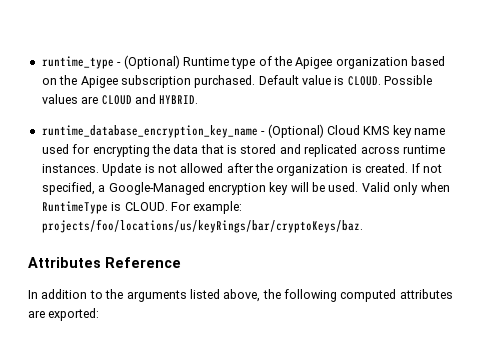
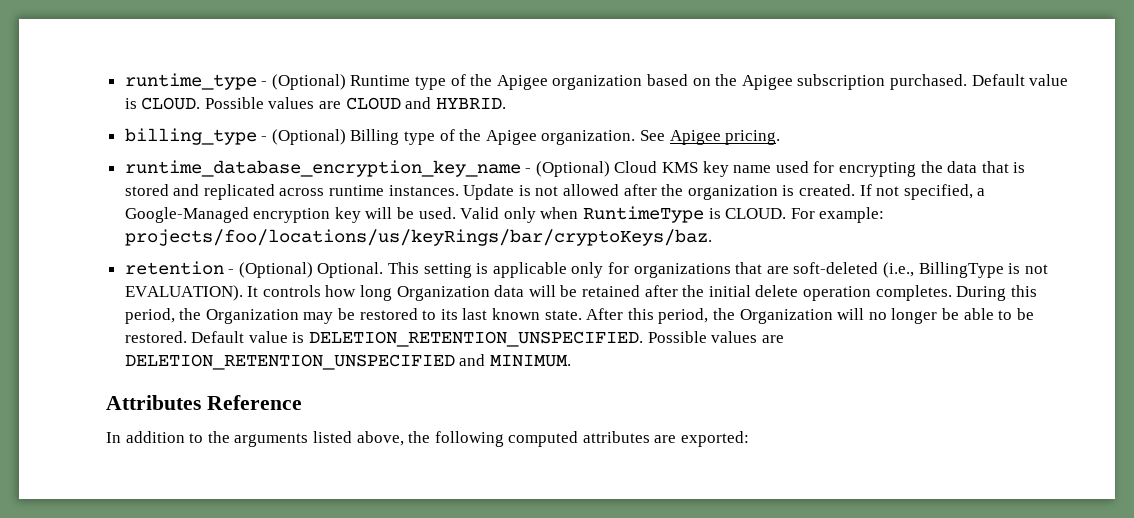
(199, 99) none -> [124,128,781,145] // billing_type - (Optional) Billing type of the Apigee organization. See Apigee pricing.
(363, 226) none -> [124,261,1048,278] [124,285,1037,301] [124,308,1034,324] [124,331,784,347] [124,354,571,370] // retention - (Optional) Optional. This setting is applicable only for organizations that are soft-deleted (i.e., BillingType is not EVALUATION). It controls how long Organization data will be retained after the initial delete operation completes. During this period, the Organization may be restored to its last known state. After this period, the Organization will no longer be able to be restored. Default value is DELETION_RETENTION_UNSPECIFIED. Possible values are DELETION_RETENTION_UNSPECIFIED and MINIMUM.

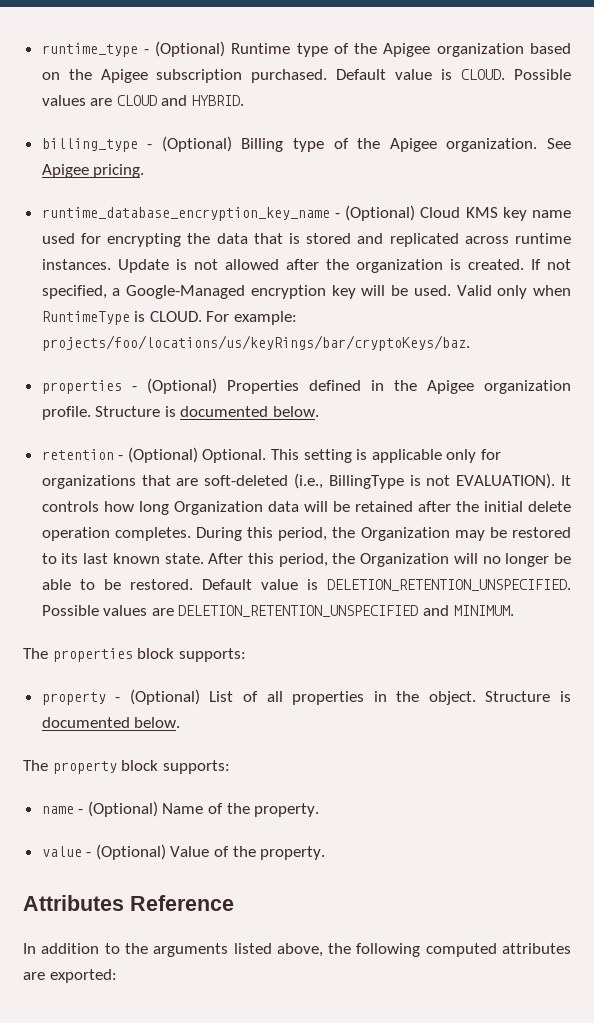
(712, 237) none -> [41,378,571,394] [41,406,320,420] // properties - (Optional) Properties defined in the Apigee organization profile. Structure is documented below.
(571, 361) none -> [23,648,246,662] [41,689,571,705] [41,717,181,728] [23,760,230,774] [41,801,320,817] [41,844,326,860] // The properties block supports: // property - (Optional) List of all properties in the object. Structure is documented below. // The property block supports: // name - (Optional) Name of the property. // value - (Optional) Value of the property.

